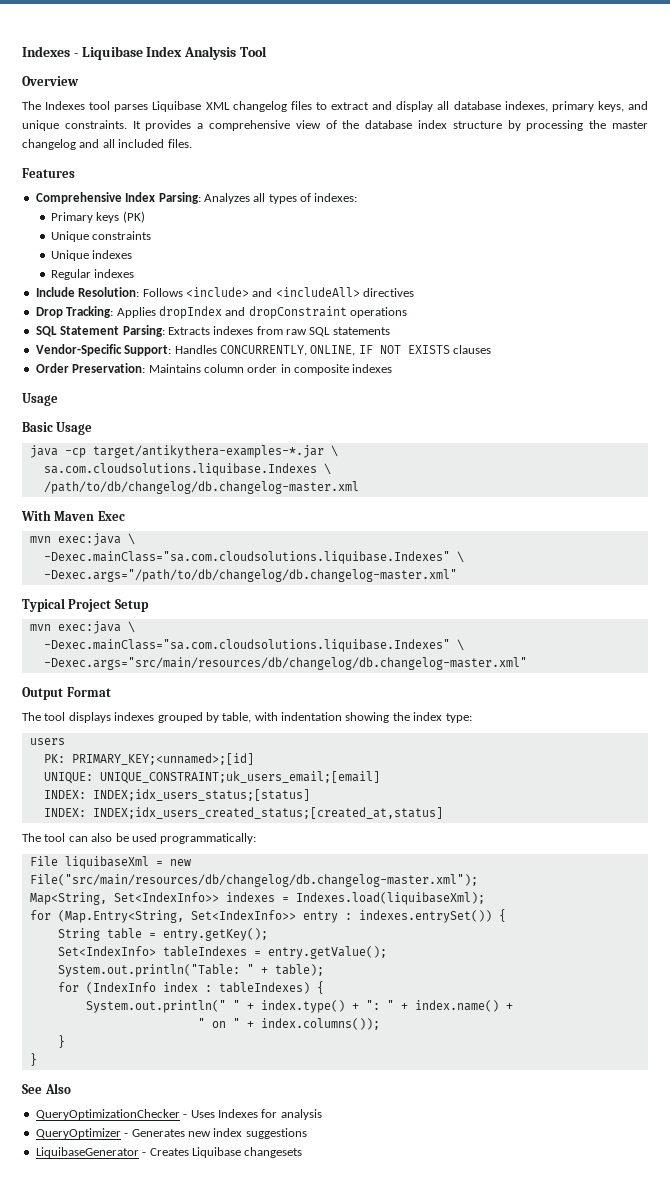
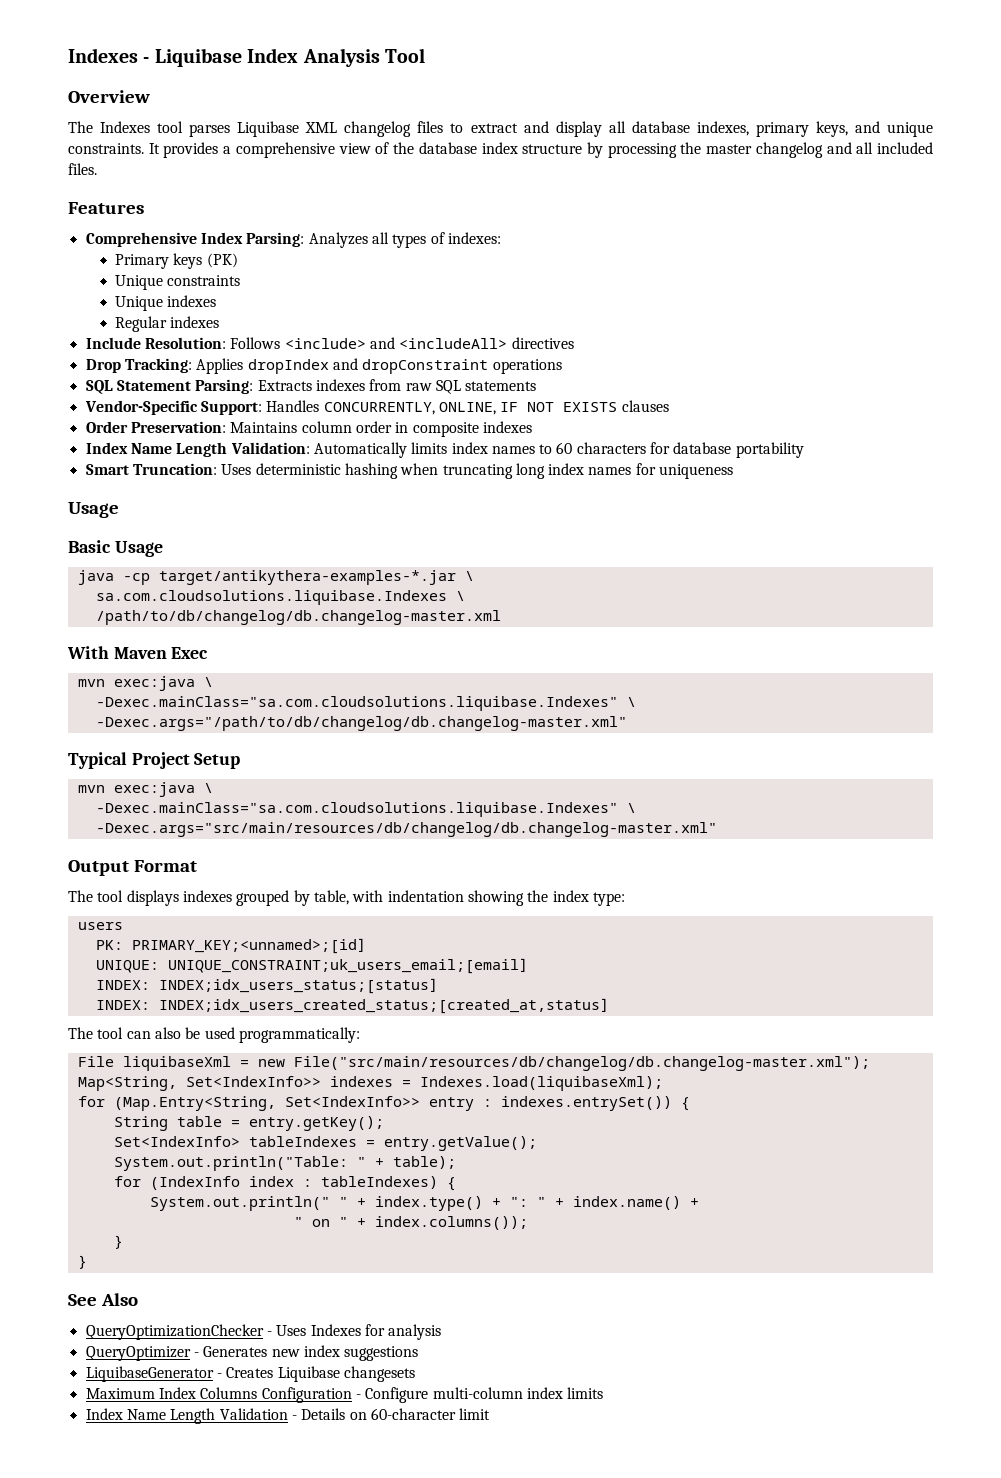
(393, 368) none -> [85,442,804,458] [85,463,734,479] // Index Name Length Validation: Automatically limits index names to 60 characters for database portability // Smart Truncation: Uses deterministic hashing when truncating long index names for uniqueness
(303, 1152) none -> [85,1387,604,1403] [85,1408,491,1424] // Maximum Index Columns Configuration - Configure multi-column index limits // Index Name Length Validation - Details on 60-character limit

